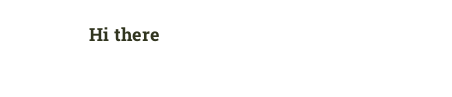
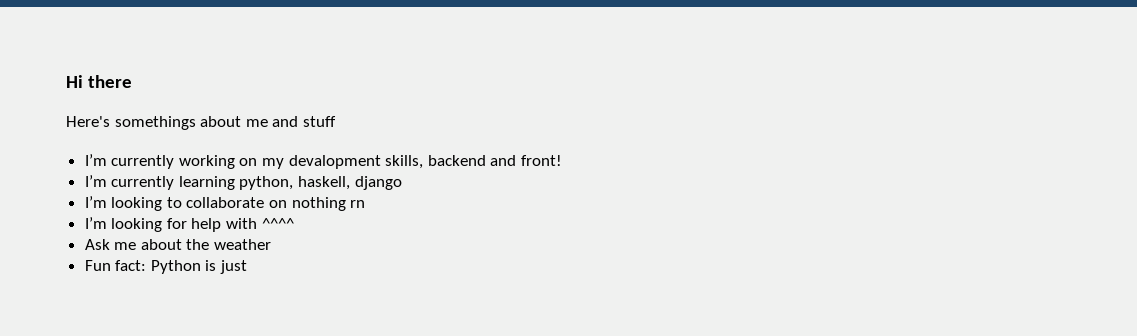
(160, 34) none -> [66,116,336,130] [84,154,563,169] [84,175,402,190] [84,196,366,211] [84,217,294,232] [84,239,272,250] [84,260,248,274] // Here's somethings about me and stuff // I’m currently working on my devalopment skills, backend and front! // I’m currently learning python, haskell, django // I’m looking to collaborate on nothing rn // I’m looking for help with ^^^^ // Ask me about the weather // Fun fact: Python is just

